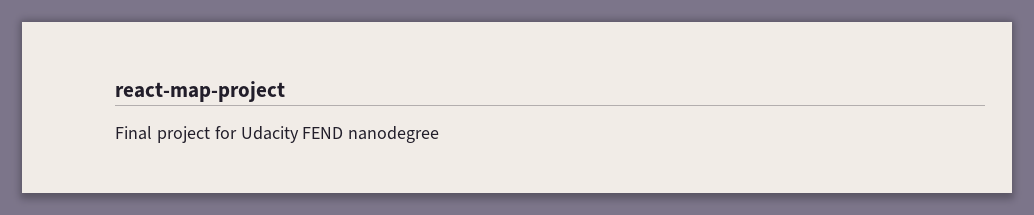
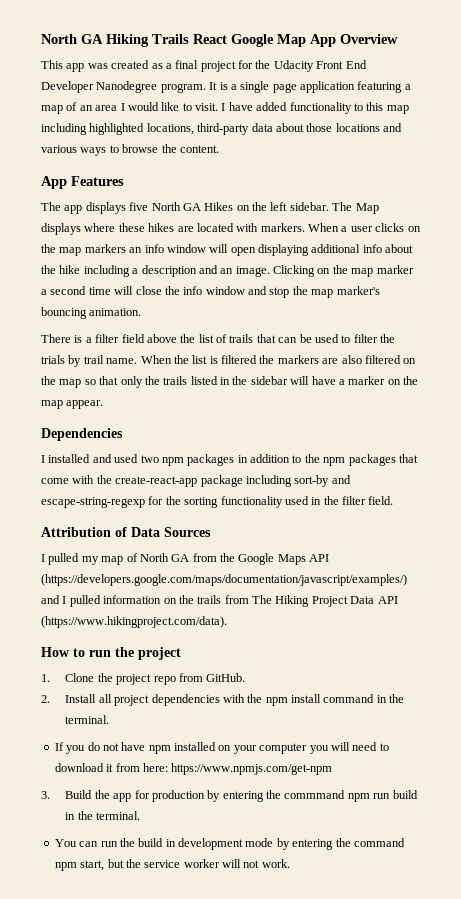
[115,81,285,102] [115,126,440,143] react-map-project // Final project for Udacity FEND nanodegree -> [41,34,398,47] [41,60,367,72] [41,81,411,93] [41,102,409,114] [41,123,402,135] [41,144,219,156] [41,176,124,189] [41,202,379,214] [41,223,421,235] [41,244,414,256] [41,265,414,277] [41,286,380,298] [41,307,142,319] [41,334,395,343] [41,355,417,367] [41,376,418,388] [41,400,104,409] [41,428,123,441] [41,454,418,466] [41,475,351,487] [41,496,394,508] [41,527,211,537] [41,553,330,565] [41,574,407,586] [41,595,398,607] [41,616,227,628] [41,647,181,660] [41,673,246,685] [41,694,405,706] [65,715,110,724] [54,742,389,754] [54,763,333,775] [41,790,418,802] [65,811,141,820] [54,838,405,850] [54,859,290,871] North GA Hiking Trails React Google Map App Overview // This app was created as a final project for the Udacity Front End Developer Nanodegree program. It is a single page application featuring a map of an area I would like to visit. I have added functionality to this map including highlighted locations, third-party data about those locations and various ways to browse the content. // App Features // The app displays five North GA Hikes on the left sidebar. The Map displays where these hikes are located with markers. When a user clicks on the map markers an info window will open displaying additional info about the hike including a description and an image. Clicking on the map marker a second time will close the info window and stop the map marker's bouncing animation. // There is a filter field above the list of trails that can be used to filter the trials by trail name. When the list is filtered the markers are also filtered on the map so that only the trails listed in the sidebar will have a marker on the map appear. // Dependencies // I installed and used two npm packages in addition to the npm packages that come with the create-react-app package including sort-by and escape-string-regexp for the sorting functionality used in the filter field. // Attribution of Data Sources // I pulled my map of North GA from the Google Maps API (https://developers.google.com/maps/documentation/javascript/examples/) and I pulled information on the trails from The Hiking Project Data API (https://www.hikingproject.com/data). // How to run the project // 1. Clone the project repo from GitHub. // 2. Install all project dependencies with the npm install command in the terminal. // If you do not have npm installed on your computer you will need to download it from here: https://www.npmjs.com/get-npm // 3. Build the app for production by entering the commmand npm run build in the terminal. // You can run the build in development mode by entering the command npm start, but the service worker will not work.

